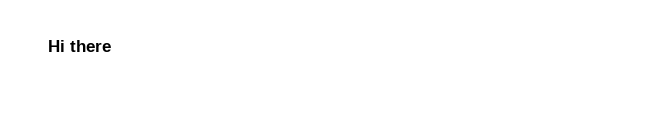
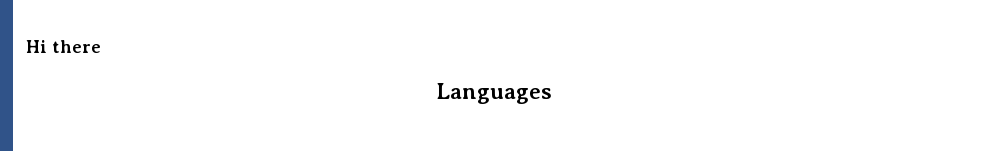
(111, 46) none -> [435,83,552,104] // Languages

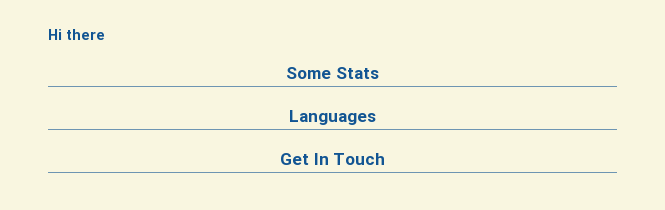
(101, 46) none -> [286,67,379,79] // Some Stats
(552, 93) none -> [279,153,386,165] // Get In Touch

